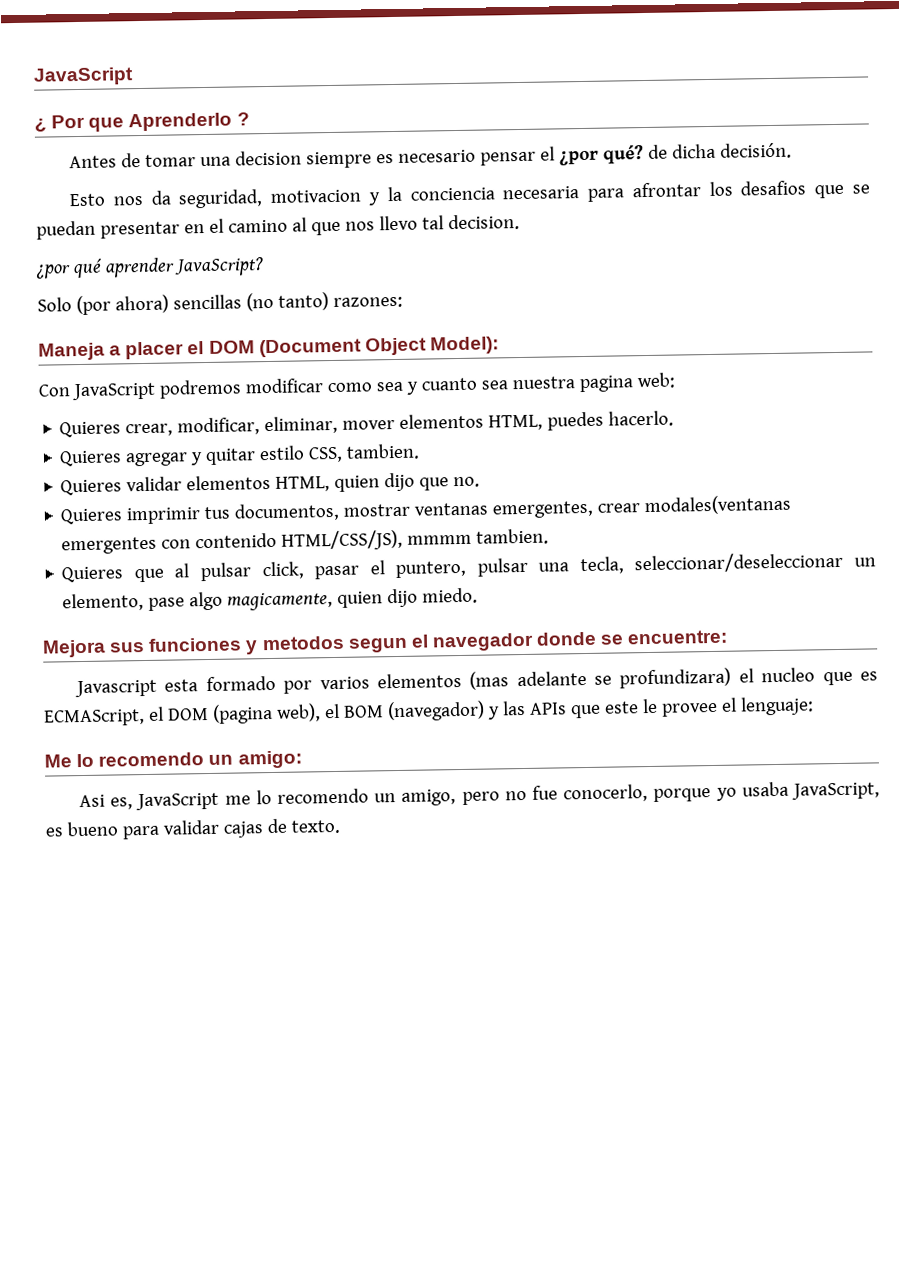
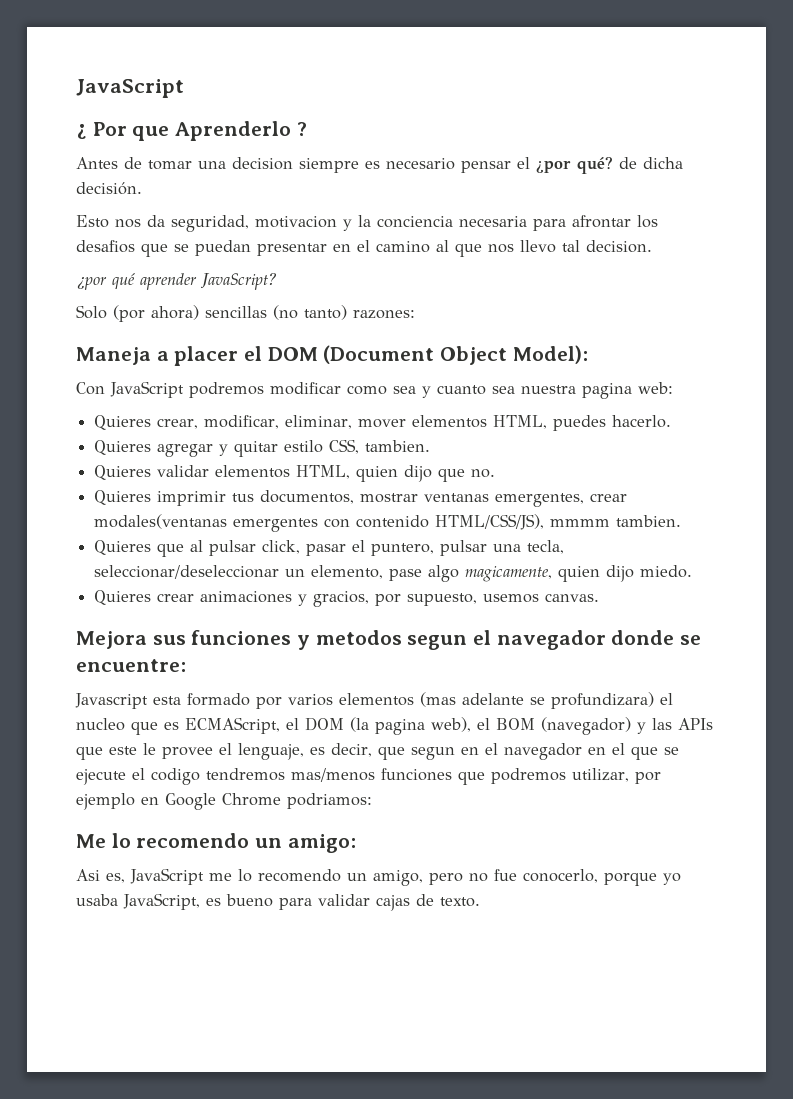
(479, 595) none -> [94,590,600,607] // Quieres crear animaciones y gracios, por supuesto, usemos canvas.
[211,703,273,724] (pagina -> [350,717,425,735] (la pagina
[739,696,814,716] lenguaje: -> [238,743,679,760] [76,768,661,785] [76,793,372,810] lenguaje, es decir, que segun en el navegador en el que se ejecute el codigo tendremos mas/menos funciones que podremos utilizar, por ejemplo en Google Chrome podriamos:

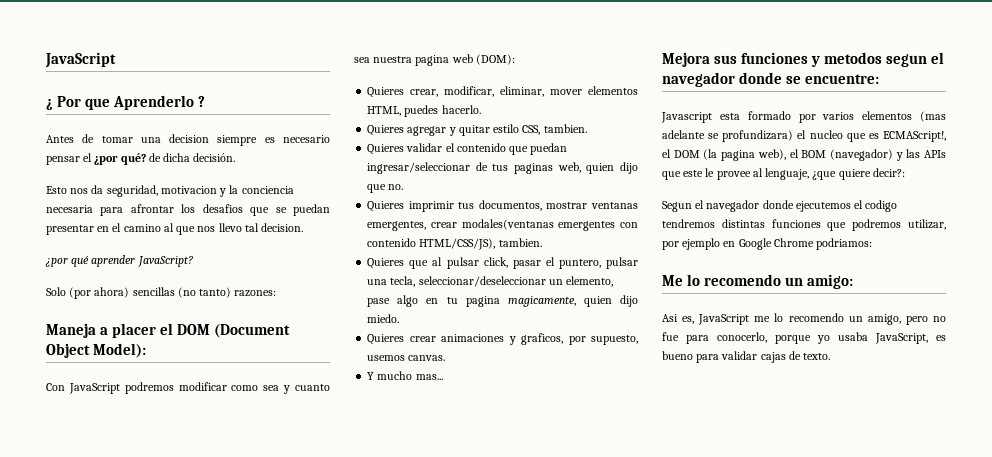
[638,382,673,394] web: -> [451,54,515,65] web (DOM):
[215,465,351,479] elementos HTML, -> [445,143,568,155] [367,162,581,174] el contenido que puedan ingresar/seleccionar de tus paginas web,
[550,519,611,527] mmmm -> (496, 244) none
(460, 573) none -> [426,296,500,307] en tu pagina
[313,591,370,607] gracios, -> [521,333,564,345] graficos,
(600, 597) none -> [367,371,443,380] // Y mucho mas...
[185,717,280,734] ECMAScript, -> [883,131,946,142] ECMAScript!,
[219,743,679,760] [76,769,126,785] el lenguaje, es decir, que segun en el navegador en el que se ejecute -> [752,168,905,180] [662,200,851,212] al lenguaje, ¿que quiere decir?: // Segun el navegador donde ejecutemos
[291,768,375,782] mas/menos -> [721,219,765,228] distintas
(517, 875) none -> [686,335,709,344] para

